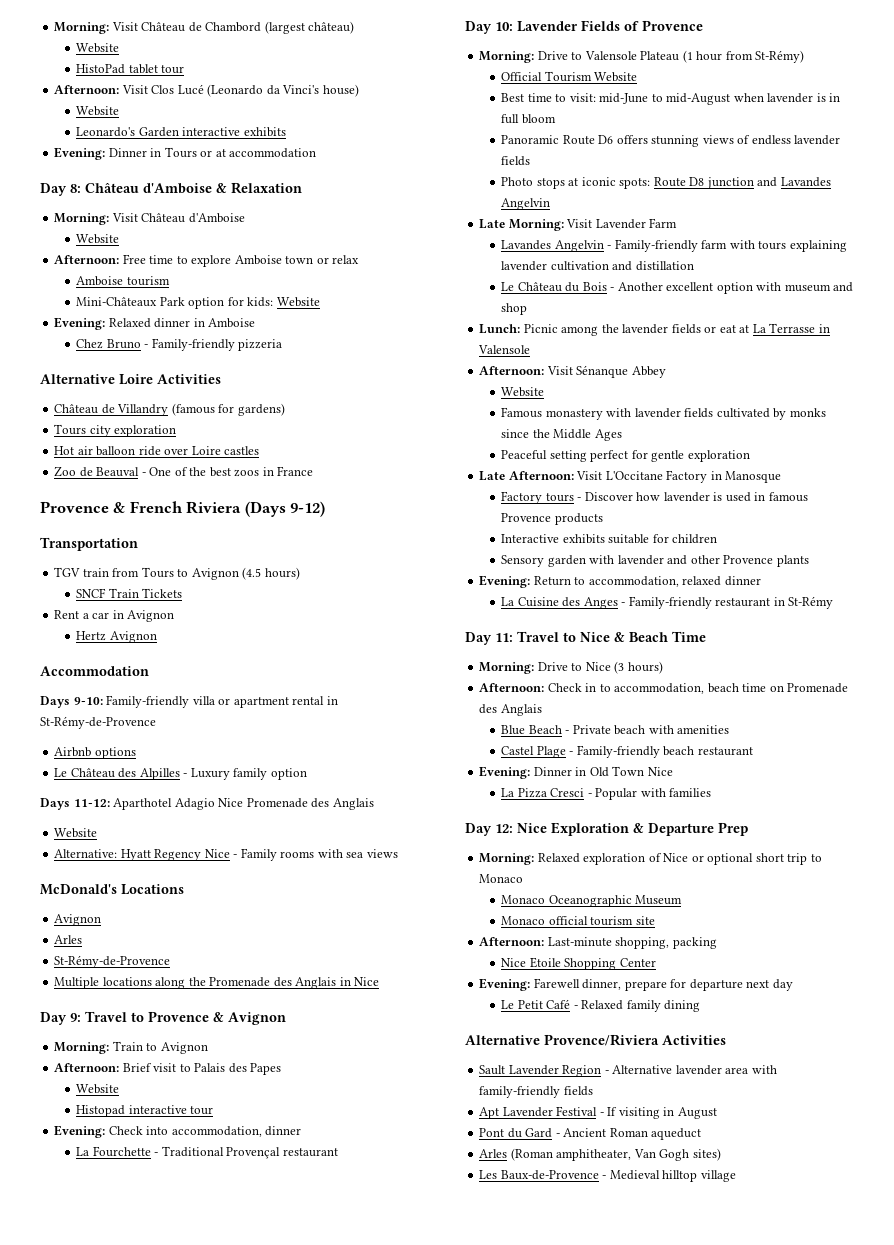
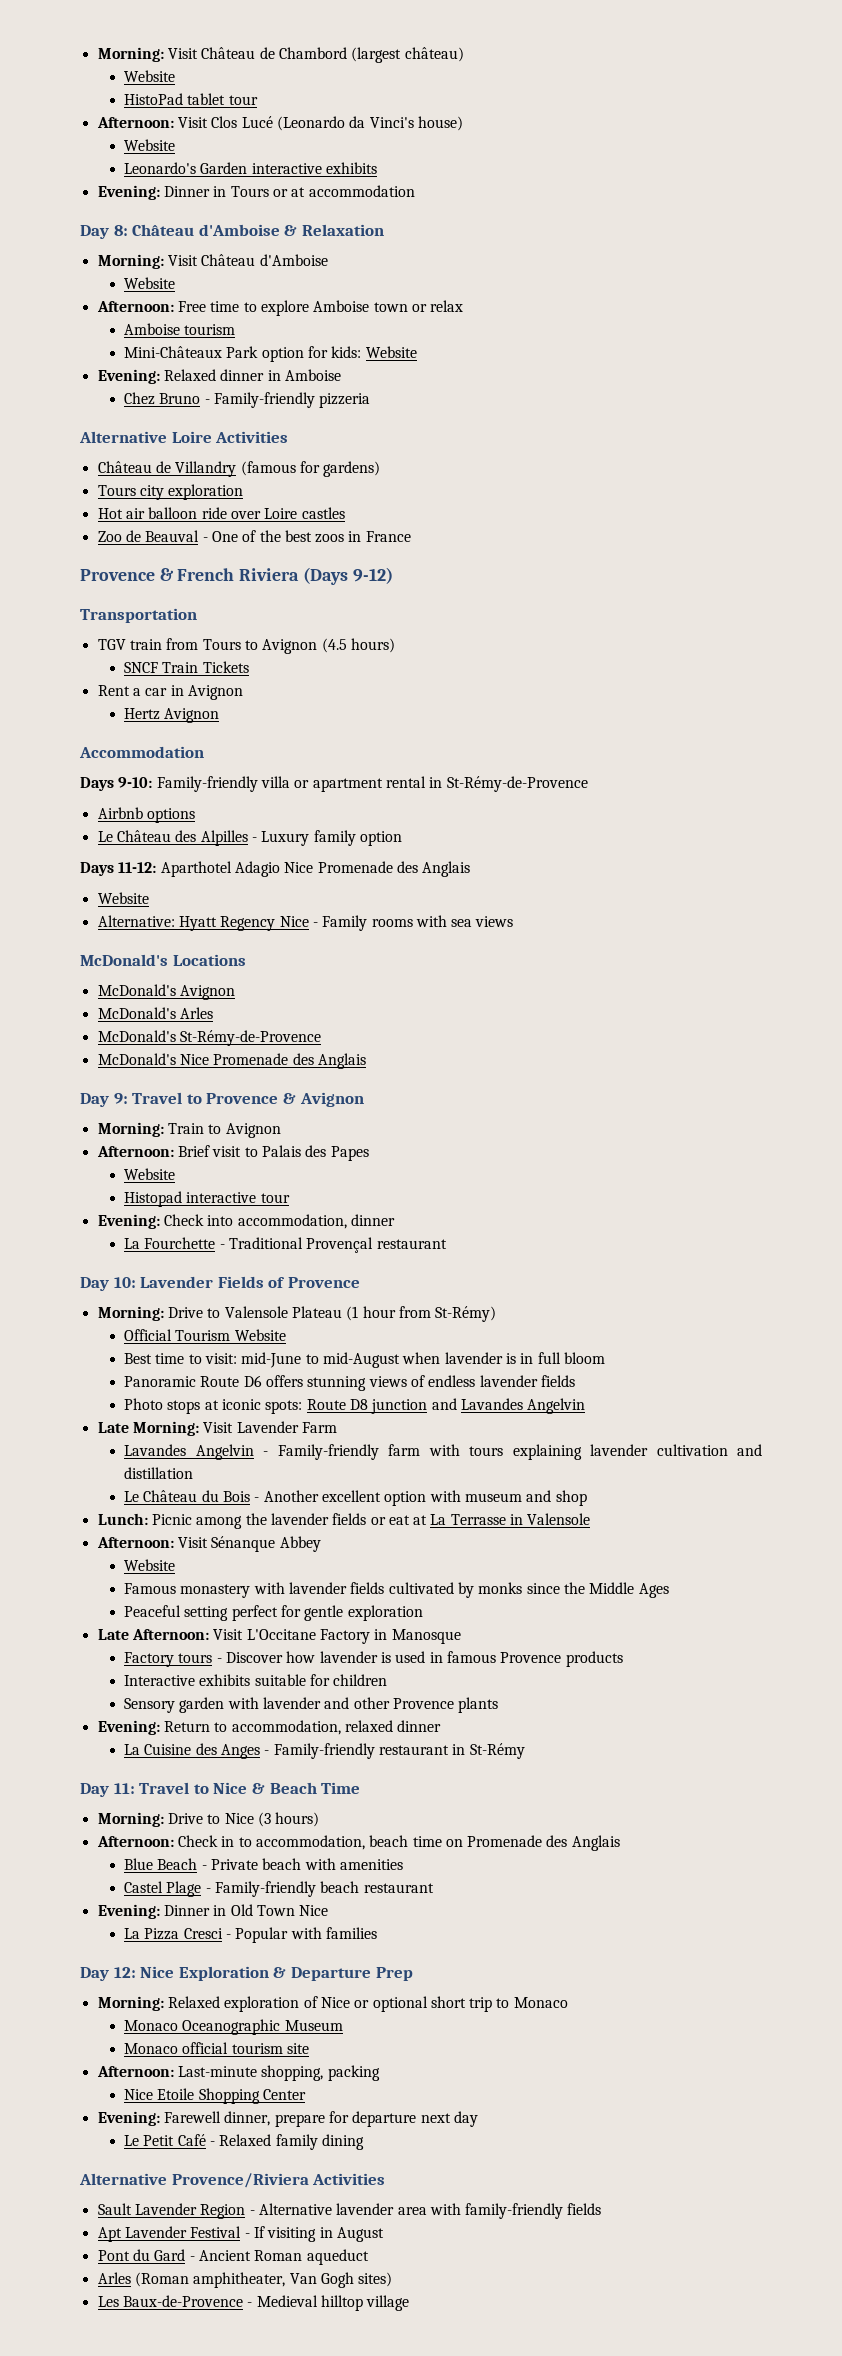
[54,914,102,926] Avignon // -> [97,984,235,1000] [97,1007,176,1019] McDonald's Avignon // McDonald's
[54,955,171,968] [54,977,380,989] St-Rémy-de-Provence // Multiple locations along the Promenade des Anglais in Nice -> [97,1030,321,1046] [97,1053,366,1069] McDonald's St-Rémy-de-Provence // McDonald's Nice Promenade des Anglais

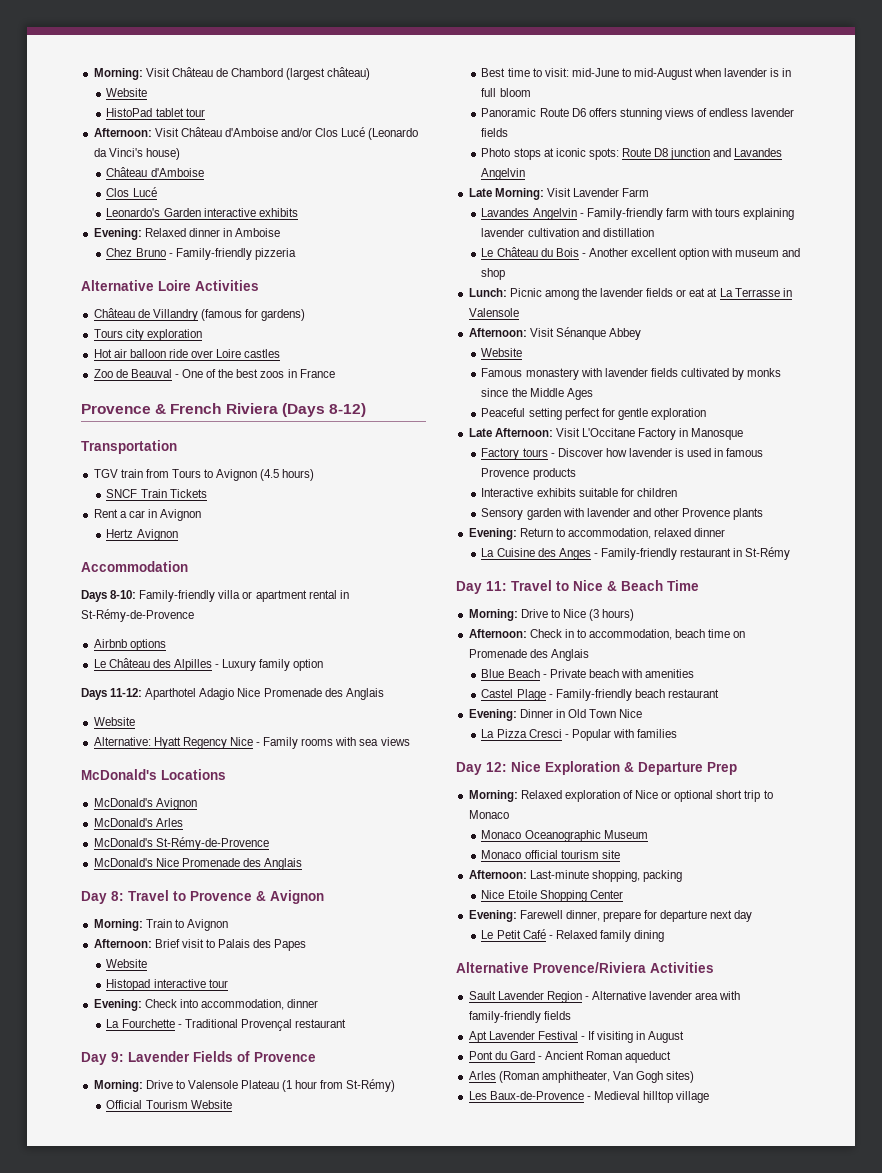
(208, 122) none -> [180,127,313,137] Château d'Amboise and/or
[124,139,176,151] Website -> [106,167,204,177] [106,187,157,197] Château d'Amboise // Clos Lucé
[97,185,415,200] [80,224,384,239] [97,254,328,269] [124,277,176,289] [96,300,464,316] [124,323,236,335] [124,346,417,362] // Evening: Dinner in Tours or at accommodation // Day 8: Château d'Amboise & Relaxation // Morning: Visit Château d'Amboise // Website // Afternoon: Free time to explore Amboise town or relax // Amboise tourism // Mini-Châteaux Park option for kids: Website -> (298, 212) none
[352,567,393,584] 9-12) -> [328,403,366,417] 8-12)
[118,777,153,788] 9-10: -> [110,590,137,599] 8-10:
[113,1093,128,1104] 9: -> [111,891,124,901] 8:
[113,1277,136,1288] 10: -> [111,1052,124,1062] 9:

